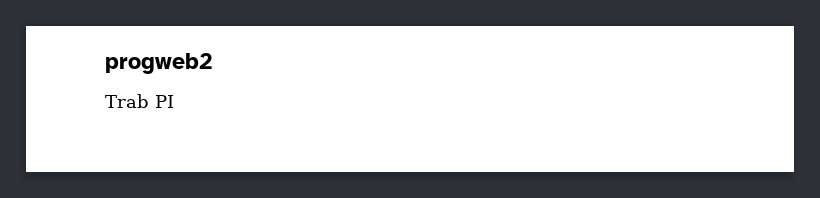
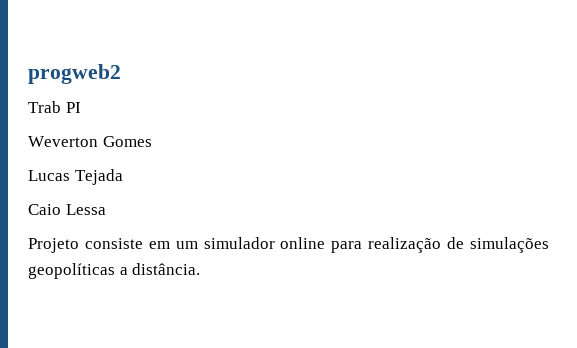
(174, 101) none -> [28,136,152,147] [28,169,123,185] [28,204,106,215] [28,237,550,253] [28,263,201,279] // Weverton Gomes // Lucas Tejada // Caio Lessa // Projeto consiste em um simulador online para realização de simulações geopolíticas a distância.

